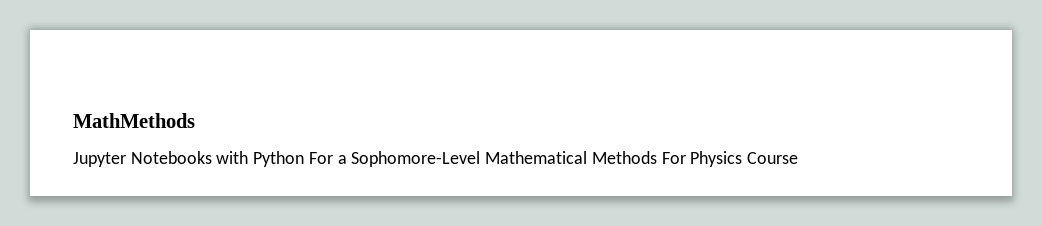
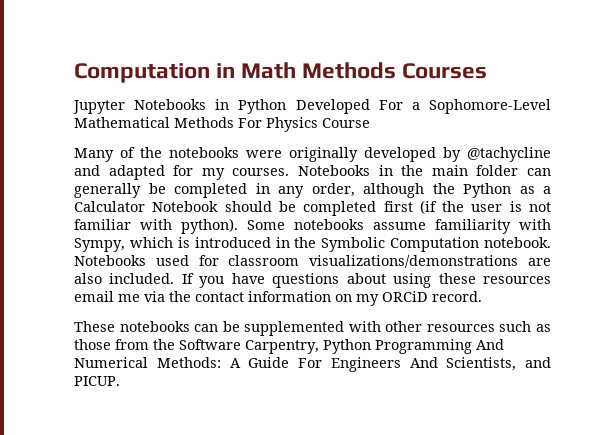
[73,113,195,128] MathMethods -> [74,62,488,83] Computation in Math Methods Courses
[216,151,305,167] with Python -> [215,99,370,114] in Python Developed
(798, 158) none -> [74,147,551,162] [74,165,552,180] [74,183,551,198] [74,200,552,216] [74,218,551,234] [74,237,551,252] [74,255,551,268] [74,273,551,288] [74,291,482,306] [74,321,551,336] [74,339,504,354] [74,357,551,372] [74,376,120,386] // Many of the notebooks were originally developed by @tachycline and adapted for my courses. Notebooks in the main folder can generally be completed in any order, although the Python as a Calculator Notebook should be completed first (if the user is not familiar with python). Some notebooks assume familiarity with Sympy, which is introduced in the Symbolic Computation notebook. Notebooks used for classroom visualizations/demonstrations are also included. If you have questions about using these resources email me via the contact information on my ORCiD record. // These notebooks can be supplemented with other resources such as those from the Software Carpentry, Python Programming And Numerical Methods: A Guide For Engineers And Scientists, and PICUP.

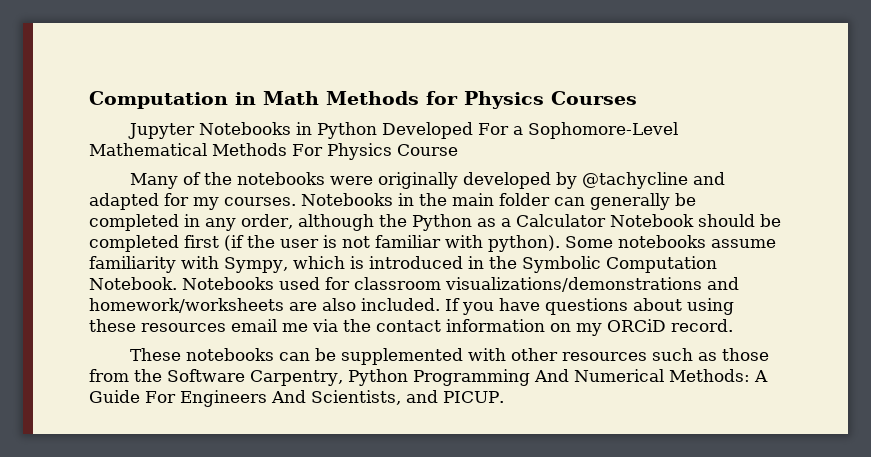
(397, 70) none -> [426,91,544,109] for Physics
[484,237,551,248] notebook. -> [89,277,177,290] Notebook.
(519, 261) none -> [707,277,739,290] [89,298,284,313] and homework/worksheets

